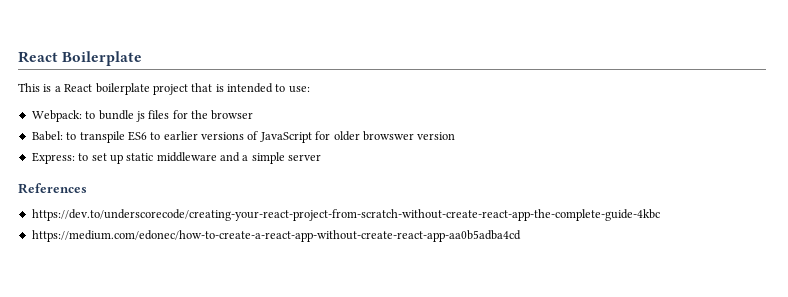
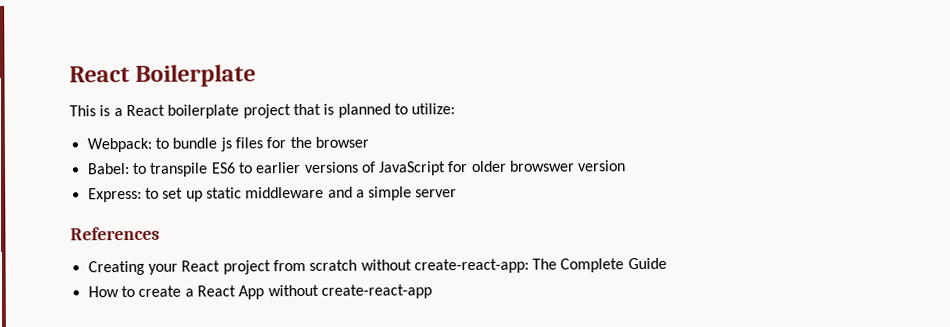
[227,83,310,93] intended to use: -> [337,103,456,118] planned to utilize:
[31,209,660,221] [31,230,521,242] https://dev.to/underscorecode/creating-your-react-project-from-scratch-without-create-react-app-the-complete-guide-4kbc // https://medium.com/edonec/how-to-create-a-react-app-without-create-react-app-aa0b5adba4cd -> [87,257,667,276] [87,284,432,300] Creating your React project from scratch without create-react-app: The Complete Guide // How to create a React App without create-react-app

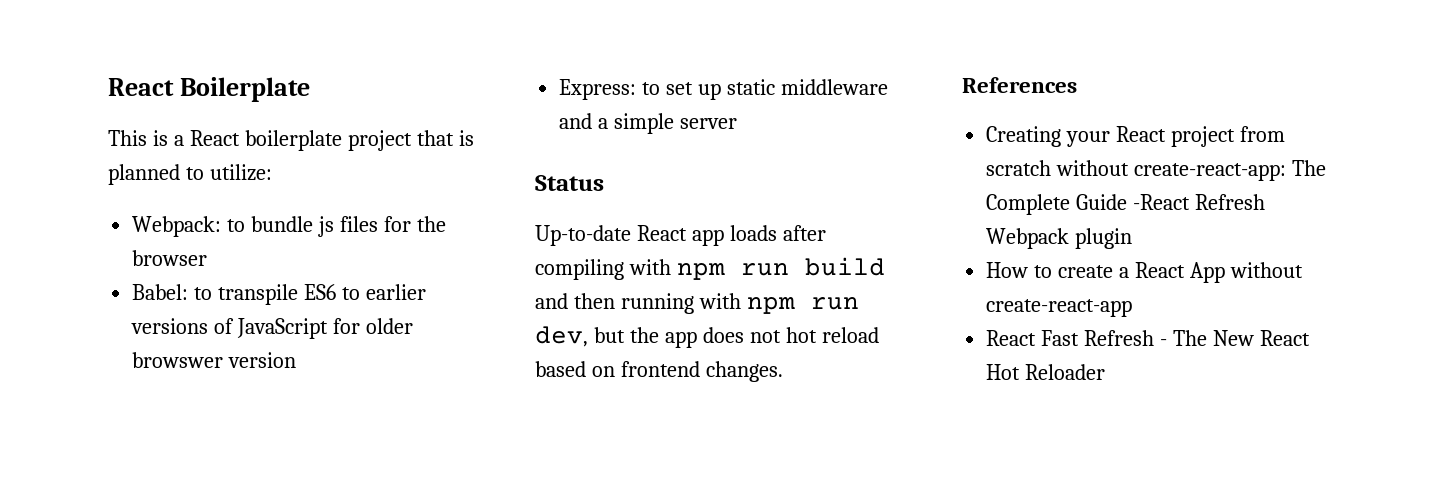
(458, 193) none -> [535,175,604,191] [535,225,826,246] [535,257,885,280] [535,293,859,314] [535,326,879,348] [535,361,783,382] // Status // Up-to-date React app loads after compiling with npm run build and then running with npm run dev, but the app does not hot reload based on frontend changes.
(667, 263) none -> [1133,194,1266,210] [986,228,1133,249] -React Refresh Webpack plugin
(432, 291) none -> [986,330,1310,346] [986,364,1106,380] // React Fast Refresh - The New React Hot Reloader

